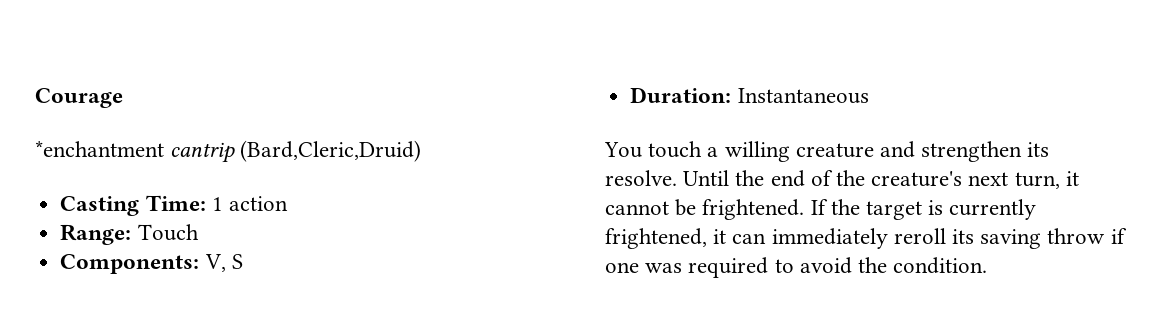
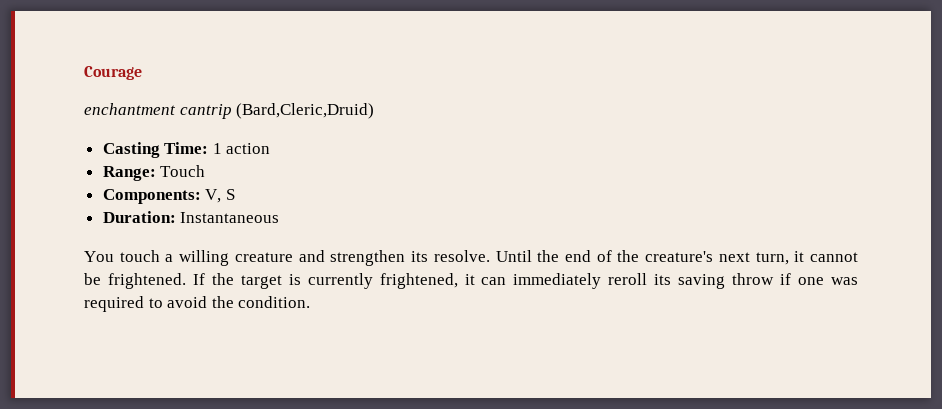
[35,140,164,157] *enchantment -> [84,103,176,115] enchantment

